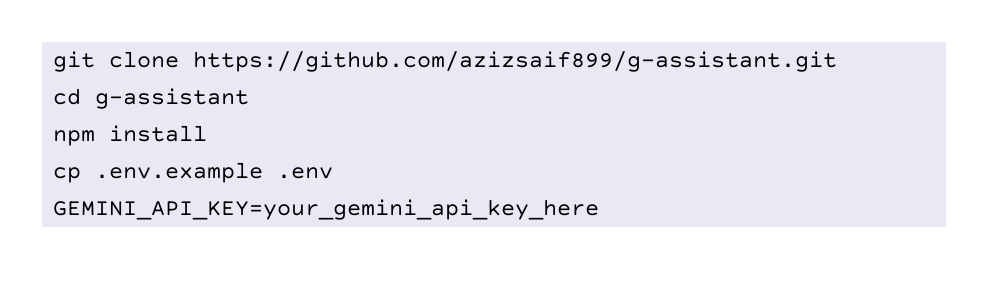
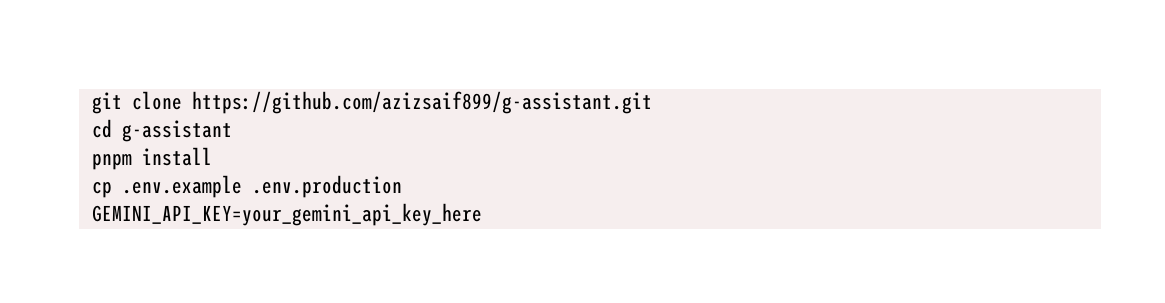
[53,130,96,146] npm -> [91,153,132,170] pnpm
[277,167,334,179] .env -> [251,175,402,198] .env.production

